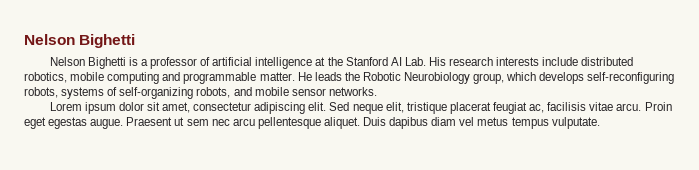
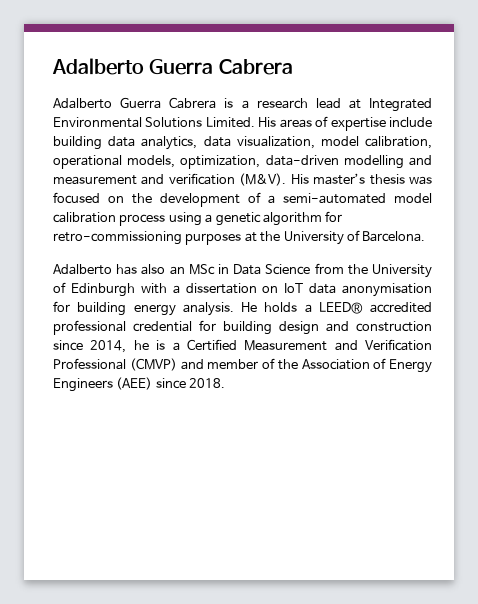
[24,34,136,48] [49,57,634,69] [24,72,675,84] [24,87,377,99] [49,102,672,114] [24,117,600,129] Nelson Bighetti // Nelson Bighetti is a professor of artificial intelligence at the Stanford AI Lab. His research interests include distributed robotics, mobile computing and programmable matter. He leads the Robotic Neurobiology group, which develops self-reconfiguring robots, systems of self-organizing robots, and mobile sensor networks. // Lorem ipsum dolor sit amet, consectetur adipiscing elit. Sed neque elit, tristique placerat feugiat ac, facilisis vitae arcu. Proin eget egestas augue. Praesent ut sem nec arcu pellentesque aliquet. Duis dapibus diam vel metus tempus vulputate. -> [52,58,293,75] [53,97,432,112] [53,116,432,131] [53,136,432,150] [53,155,432,169] [53,173,432,186] [53,192,432,207] [53,211,343,226] [53,230,426,245] [53,263,432,278] [53,282,432,297] [53,301,432,316] [53,320,432,335] [53,339,432,353] [53,358,432,373] [53,377,226,392] Adalberto Guerra Cabrera // Adalberto Guerra Cabrera is a research lead at Integrated Environmental Solutions Limited. His areas of expertise include building data analytics, data visualization, model calibration, operational models, optimization, data-driven modelling and measurement and verification (M&V). His master’s thesis was focused on the development of a semi-automated model calibration process using a genetic algorithm for retro-commissioning purposes at the University of Barcelona. // Adalberto has also an MSc in Data Science from the University of Edinburgh with a dissertation on IoT data anonymisation for building energy analysis. He holds a LEED® accredited professional credential for building design and construction since 2014, he is a Certified Measurement and Verification Professional (CMVP) and member of the Association of Energy Engineers (AEE) since 2018.

